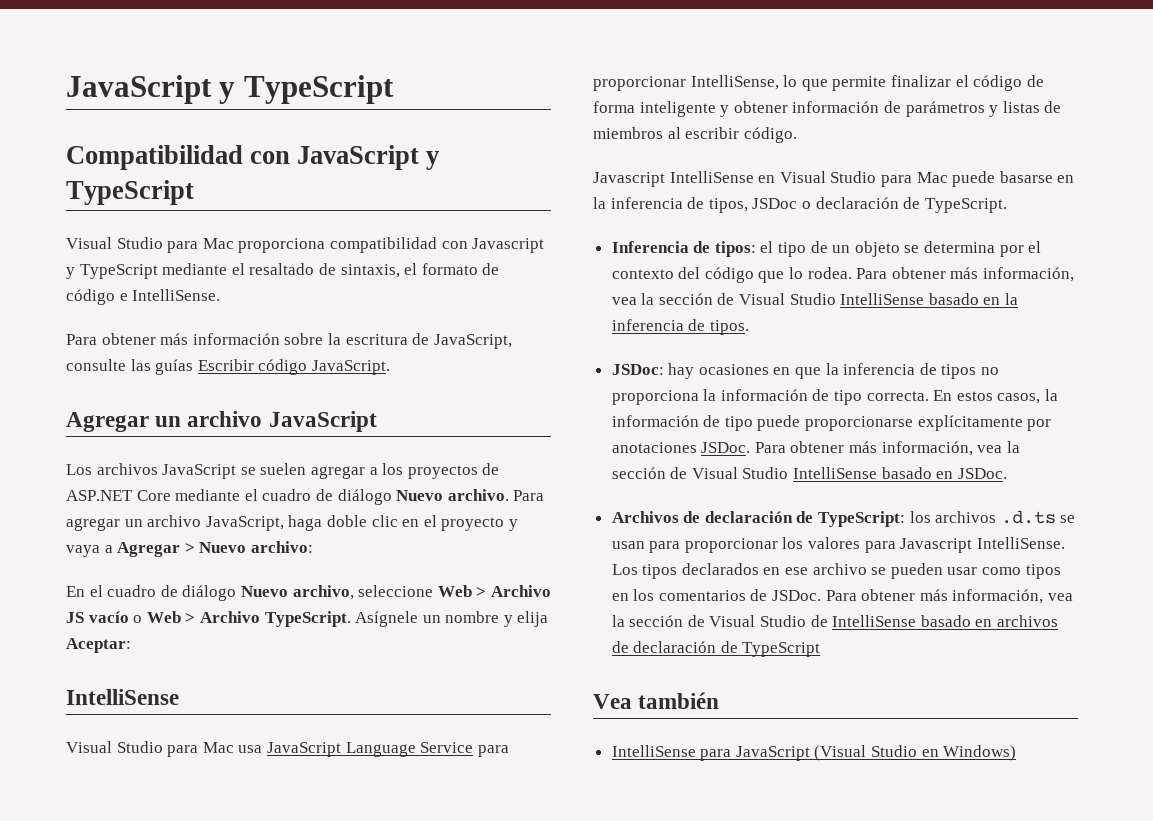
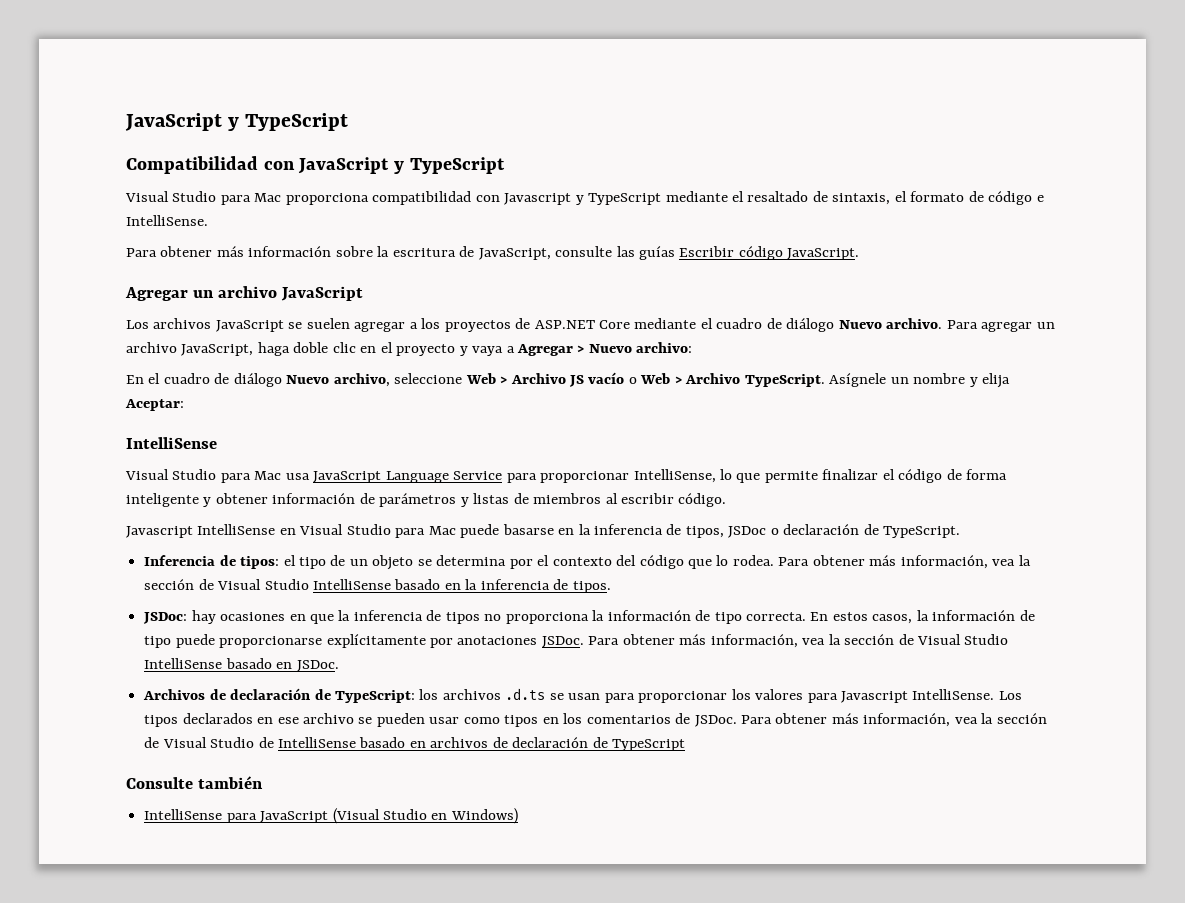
[593,694,632,709] Vea -> [126,777,193,789] Consulte

